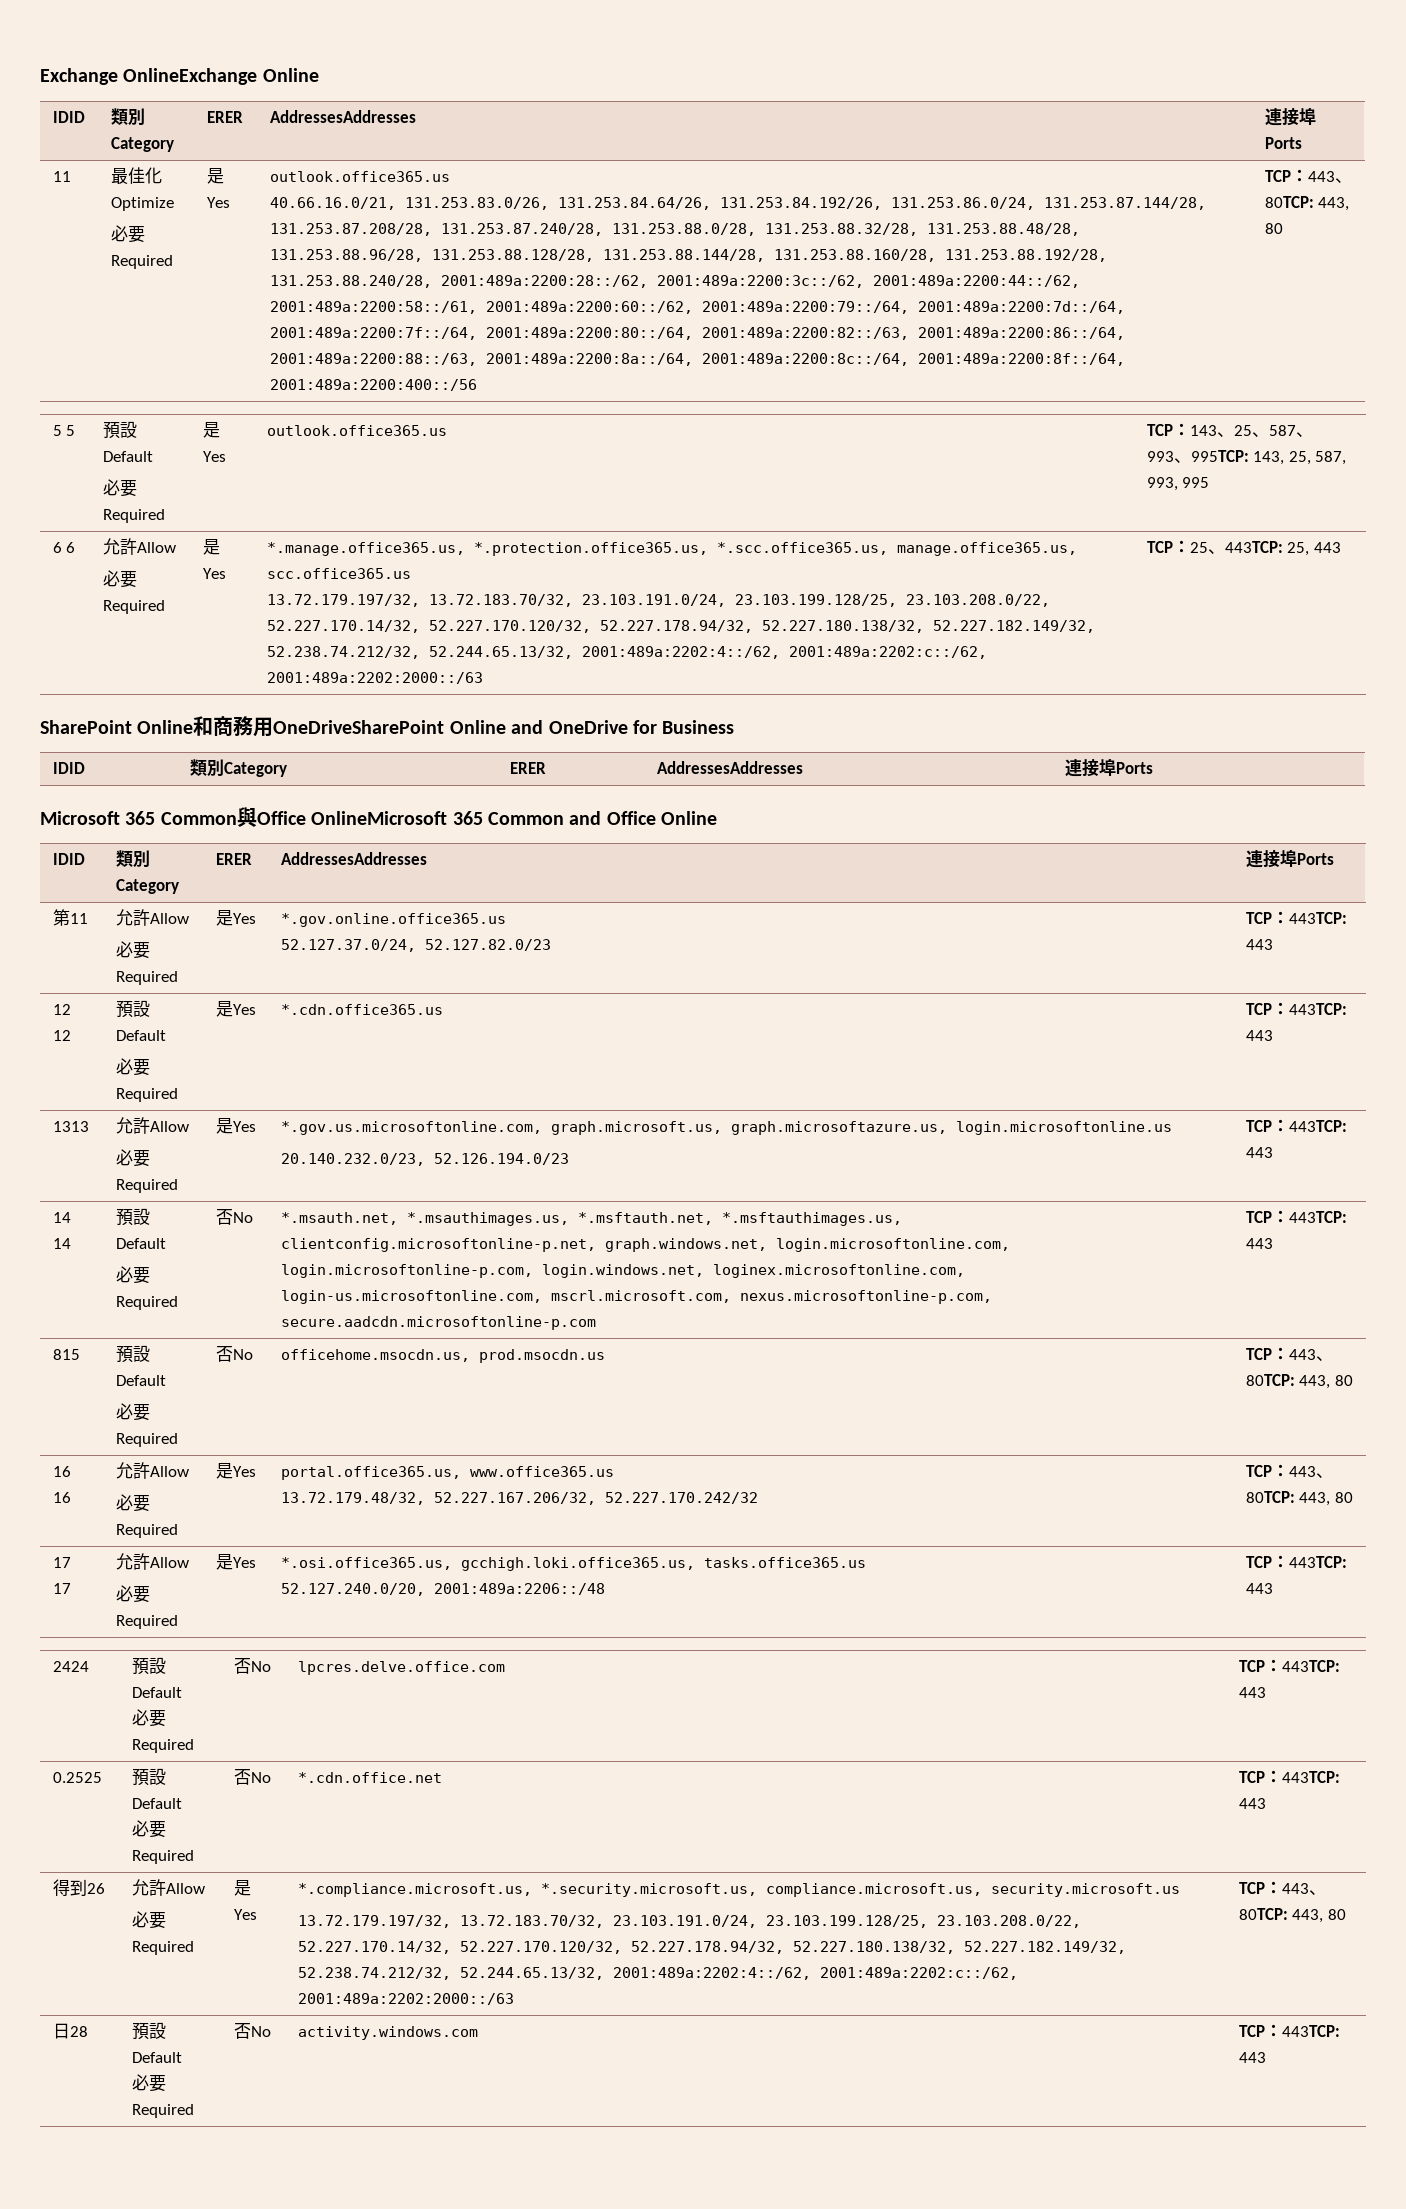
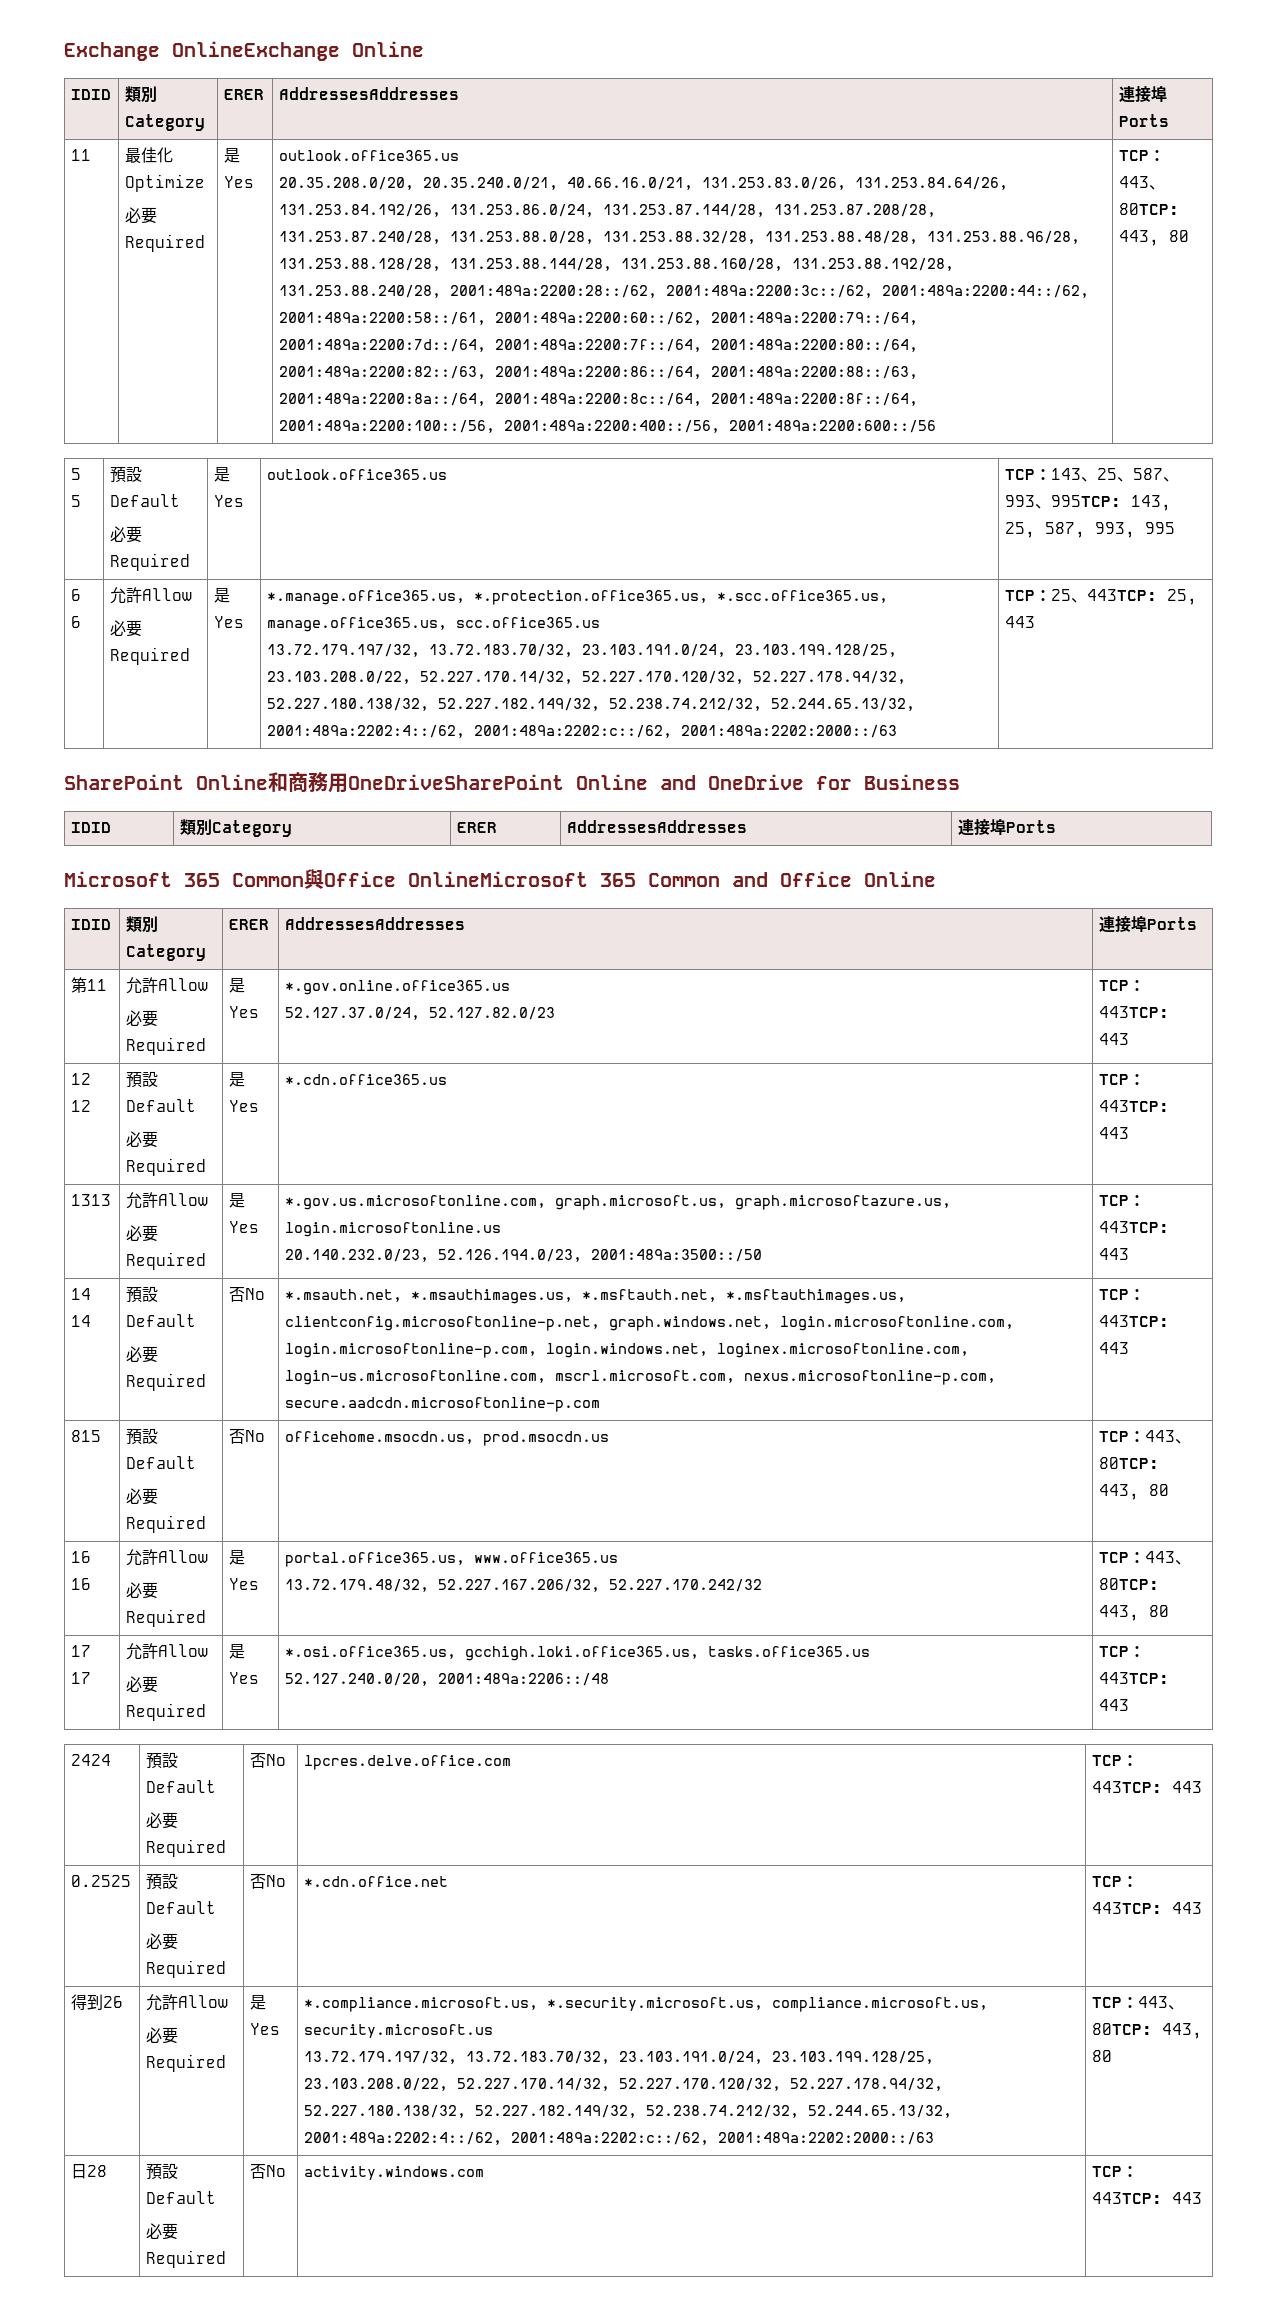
(450, 176) none -> [278,177,558,190] 20.35.208.0/20, 20.35.240.0/21,
[269,379,477,391] 2001:489a:2200:400::/56 -> [278,420,936,433] 2001:489a:2200:100::/56, 2001:489a:2200:400::/56, 2001:489a:2200:600::/56
[433,1153,569,1165] 52.126.194.0/23 -> [437,1249,762,1262] 52.126.194.0/23, 2001:489a:3500::/50

